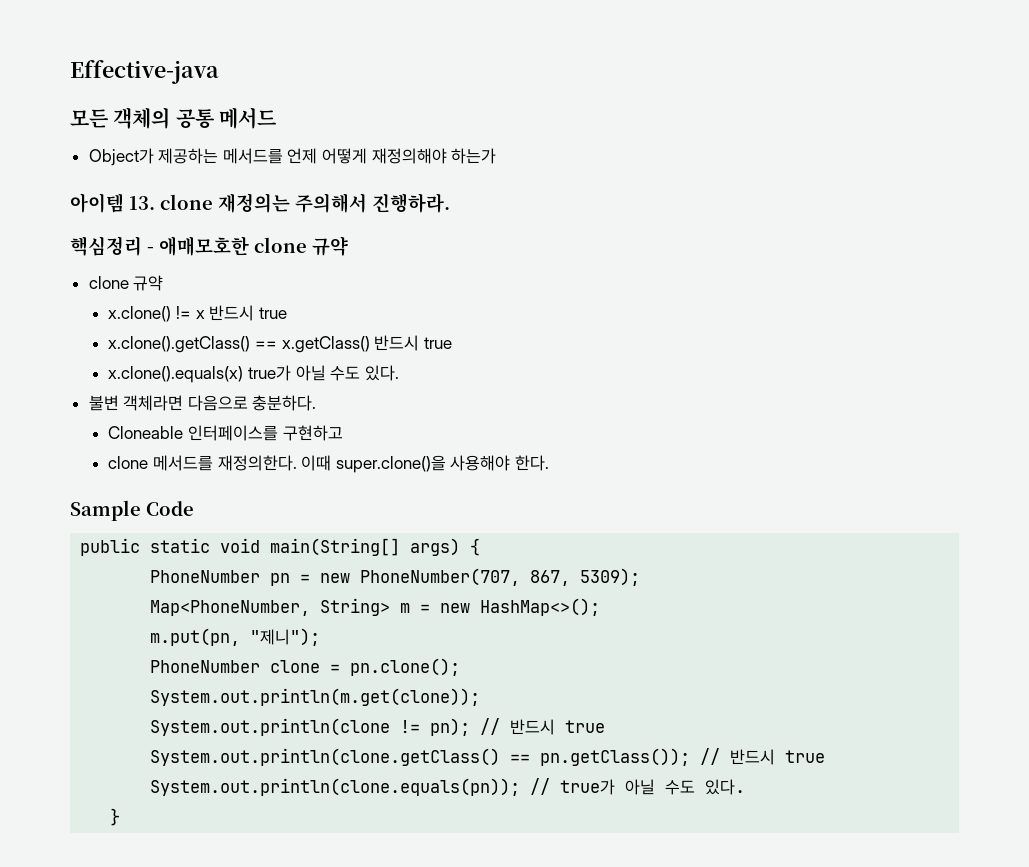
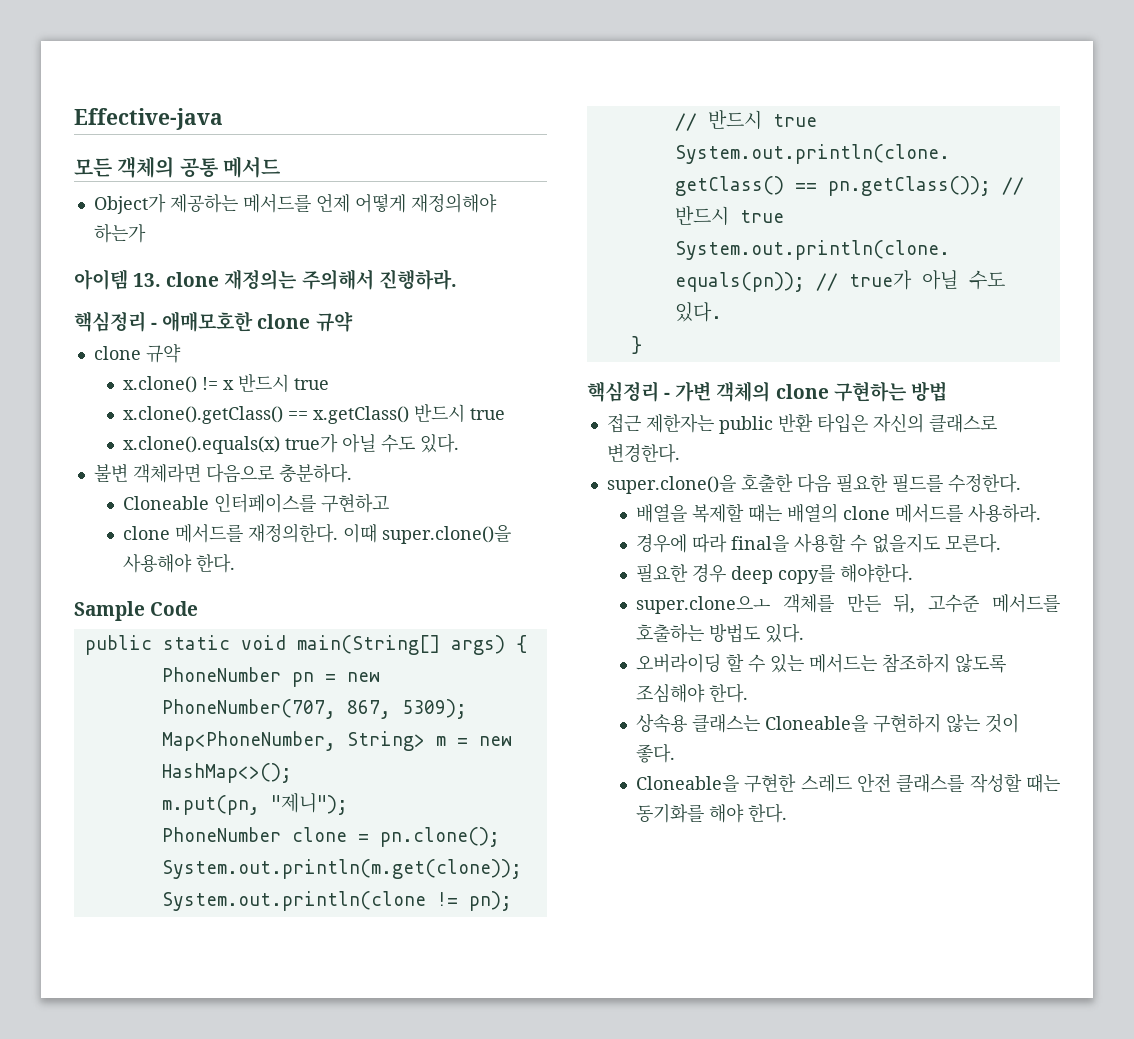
(121, 817) none -> [587,381,947,402] [606,413,997,434] [606,443,680,463] [606,473,1021,494] [636,503,1042,523] [636,533,1002,553] [636,563,914,584] [636,593,1060,614] [636,623,805,643] [636,653,1007,673] [636,683,749,703] [636,713,1020,733] [636,743,676,763] [636,773,1060,793] [636,803,788,823] // 핵심정리 - 가변 객체의 clone 구현하는 방법 // 접근 제한자는 public 반환 타입은 자신의 클래스로 변경한다. // super.clone()을 호출한 다음 필요한 필드를 수정한다. // 배열을 복제할 때는 배열의 clone 메서드를 사용하라. // 경우에 따라 final을 사용할 수 없을지도 모른다. // 필요한 경우 deep copy를 해야한다. // super.clone으ㅗ 객체를 만든 뒤, 고수준 메서드를 호출하는 방법도 있다. // 오버라이딩 할 수 있는 메서드는 참조하지 않도록 조심해야 한다. // 상속용 클래스는 Cloneable을 구현하지 않는 것이 좋다. // Cloneable을 구현한 스레드 안전 클래스를 작성할 때는 동기화를 해야 한다.

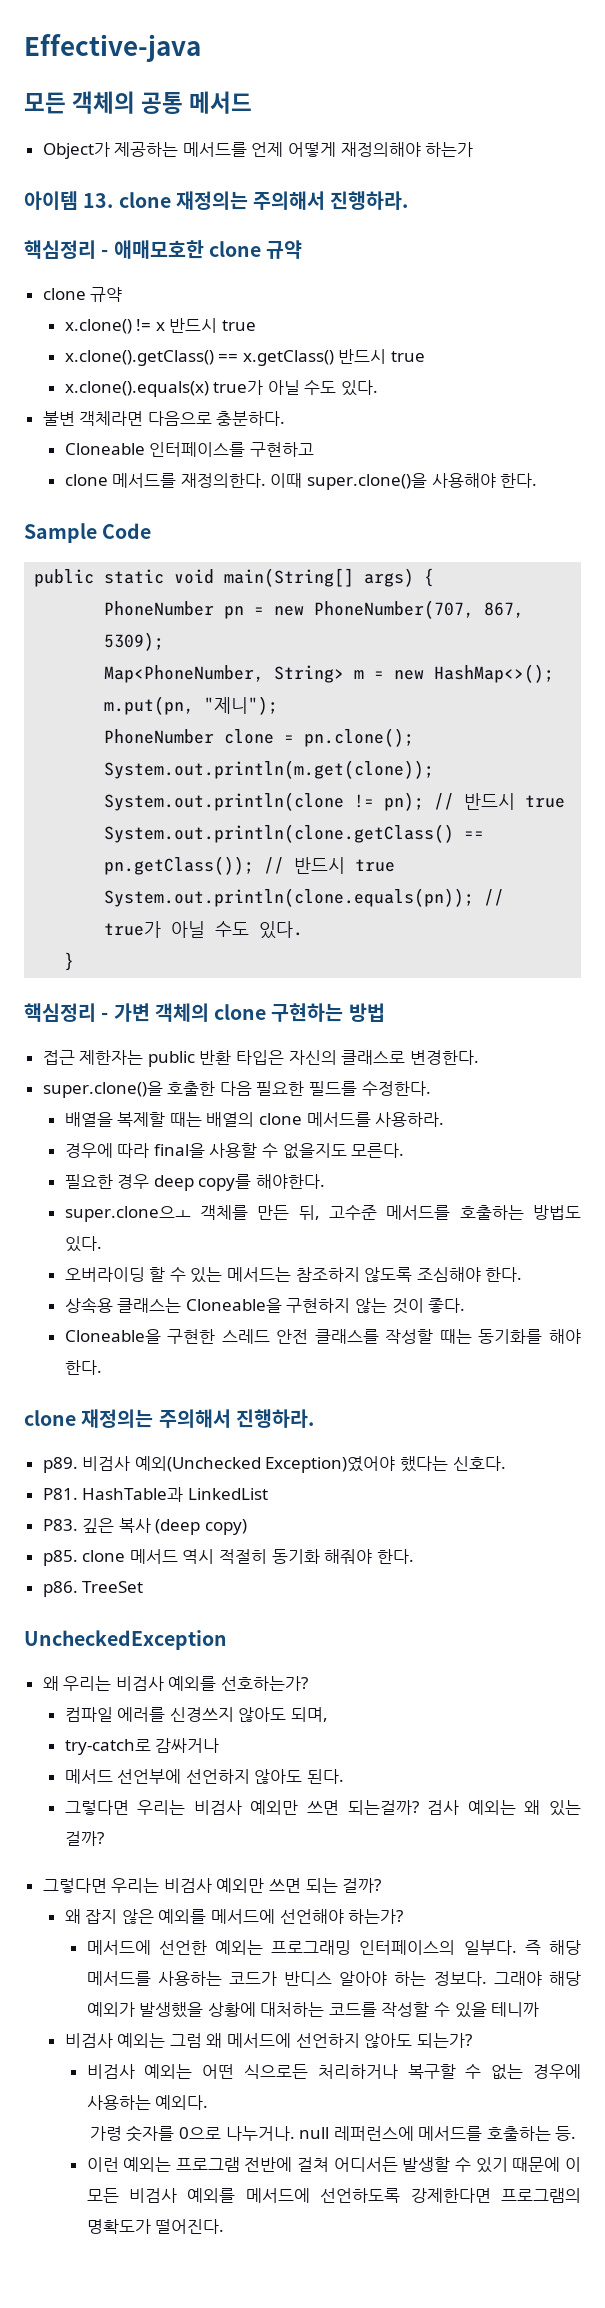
(788, 813) none -> [24,1409,314,1428] [42,1456,506,1473] [42,1487,268,1502] [42,1518,248,1535] [42,1549,414,1566] [42,1581,144,1597] [24,1630,227,1650] [42,1676,309,1691] [64,1707,328,1722] [64,1738,220,1755] [64,1769,344,1784] [64,1800,581,1816] [64,1831,104,1846] [42,1878,382,1893] [64,1909,404,1924] [86,1940,581,1955] [86,1971,581,1986] [86,2002,540,2018] [64,2033,472,2048] [86,2064,581,2080] [86,2095,209,2110] [89,2125,577,2142] [86,2157,581,2173] [86,2188,581,2203] [86,2219,225,2234] // clone 재정의는 주의해서 진행하라. // p89. 비검사 예외(Unchecked Exception)였어야 했다는 신호다. // P81. HashTable과 LinkedList // P83. 깊은 복사 (deep copy) // p85. clone 메서드 역시 적절히 동기화 해줘야 한다. // p86. TreeSet // UncheckedException // 왜 우리는 비검사 예외를 선호하는가? // 컴파일 에러를 신경쓰지 않아도 되며, // try-catch로 감싸거나 // 메서드 선언부에 선언하지 않아도 된다. // 그렇다면 우리는 비검사 예외만 쓰면 되는걸까? 검사 예외는 왜 있는 걸까? // 그렇다면 우리는 비검사 예외만 쓰면 되는 걸까? // 왜 잡지 않은 예외를 메서드에 선언해야 하는가? // 메서드에 선언한 예외는 프로그래밍 인터페이스의 일부다. 즉 해당 메서드를 사용하는 코드가 반디스 알아야 하는 정보다. 그래야 해당 예외가 발생했을 상황에 대처하는 코드를 작성할 수 있을 테니까 // 비검사 예외는 그럼 왜 메서드에 선언하지 않아도 되는가? // 비검사 예외는 어떤 식으로든 처리하거나 복구할 수 없는 경우에 사용하는 예외다. // 가령 숫자를 0으로 나누거나. null 레퍼런스에 메서드를 호출하는 등. // 이런 예외는 프로그램 전반에 걸쳐 어디서든 발생할 수 있기 때문에 이 모든 비검사 예외를 메서드에 선언하도록 강제한다면 프로그램의 명확도가 떨어진다.

